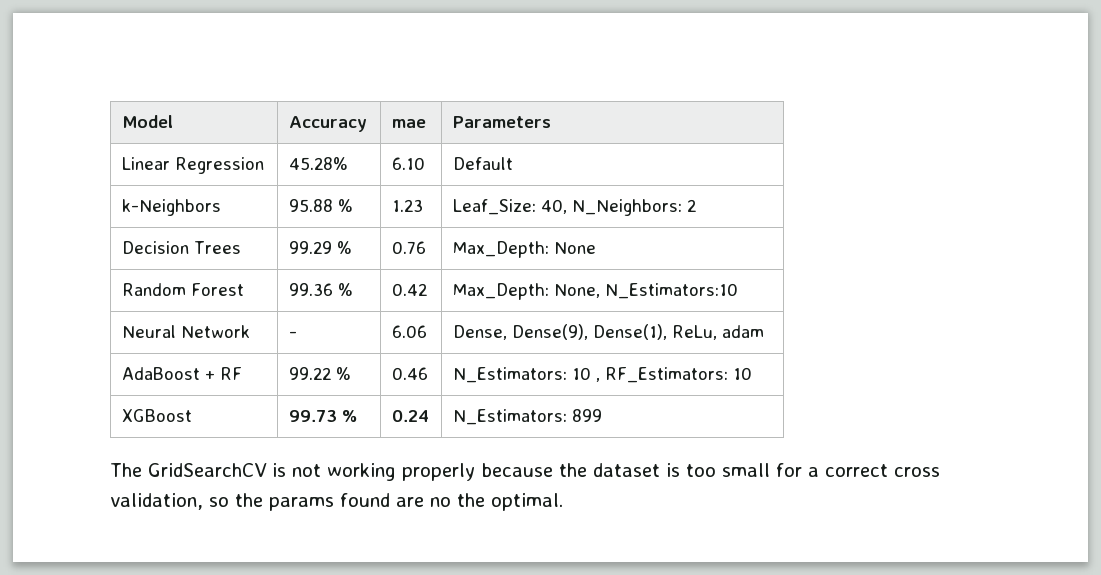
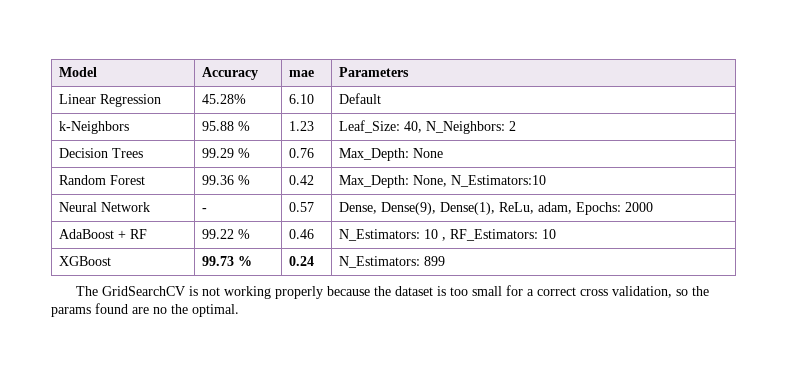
[391,325,427,338] 6.06 -> [288,202,314,212] 0.57
[721,325,764,338] adam -> [537,202,653,215] adam, Epochs: 2000

